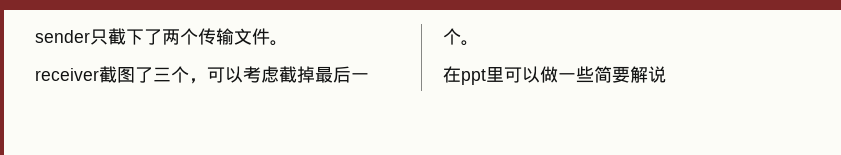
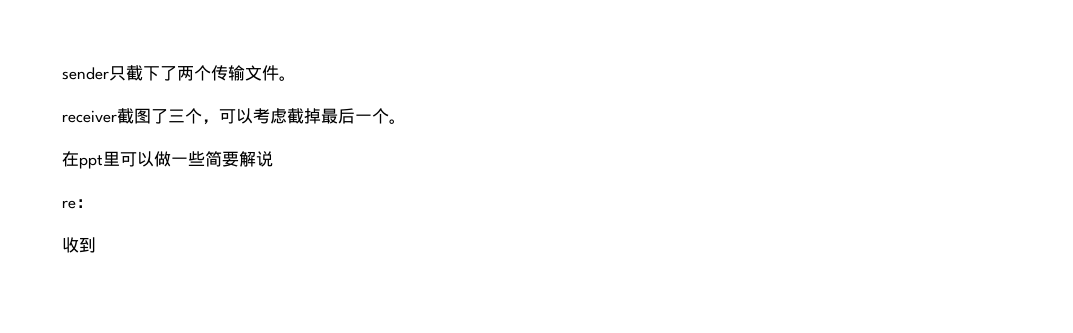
(666, 74) none -> [62,199,93,209] [62,237,96,253] // re： // 收到

